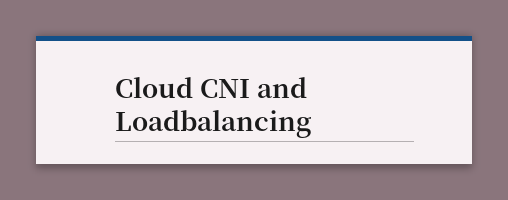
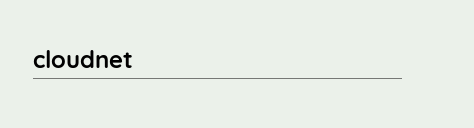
[115,77,308,98] [115,110,312,138] Cloud CNI and Loadbalancing -> [33,50,133,68] cloudnet

